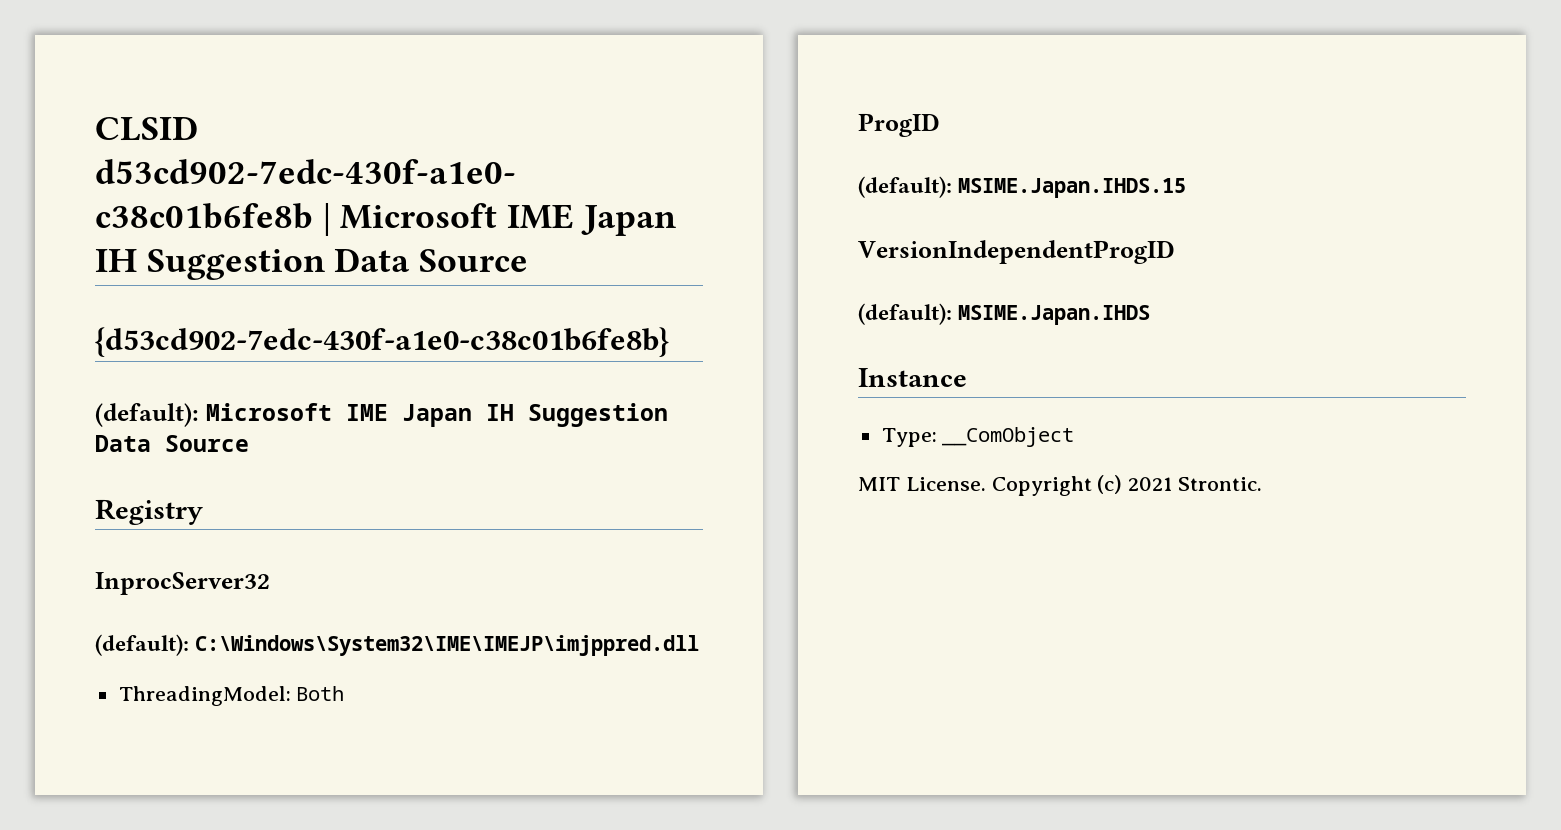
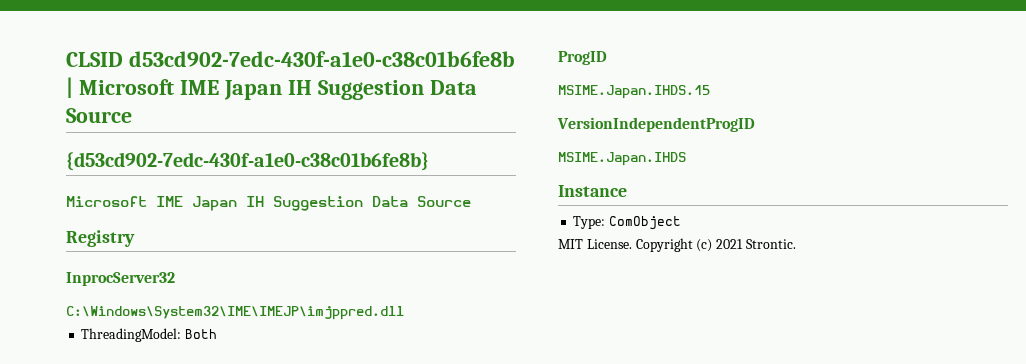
[95,403,199,427] (default): -> (429, 161) none
[95,634,189,656] (default): -> (175, 279) none
[858,176,952,198] (default): -> (607, 58) none
[858,303,952,325] (default): -> (755, 124) none
[942,427,1075,447] __ComObject -> [609,216,682,230] ComObject

